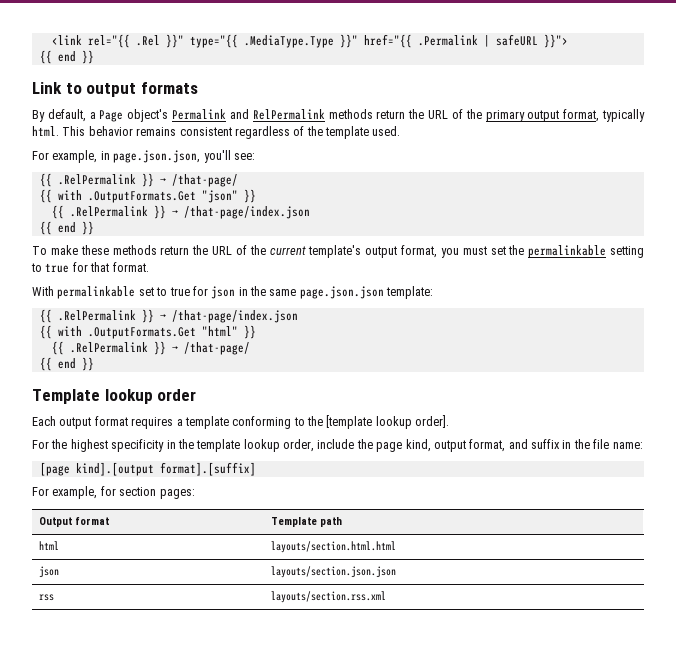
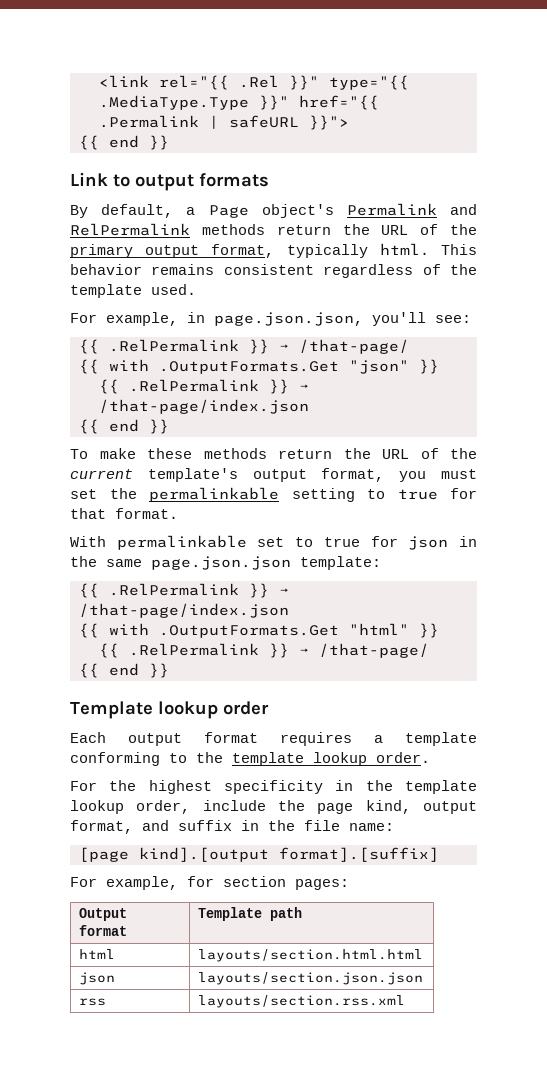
[326,415,450,429] [template lookup order]. -> [232,752,430,766] template lookup order.

